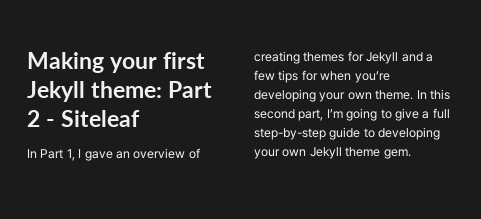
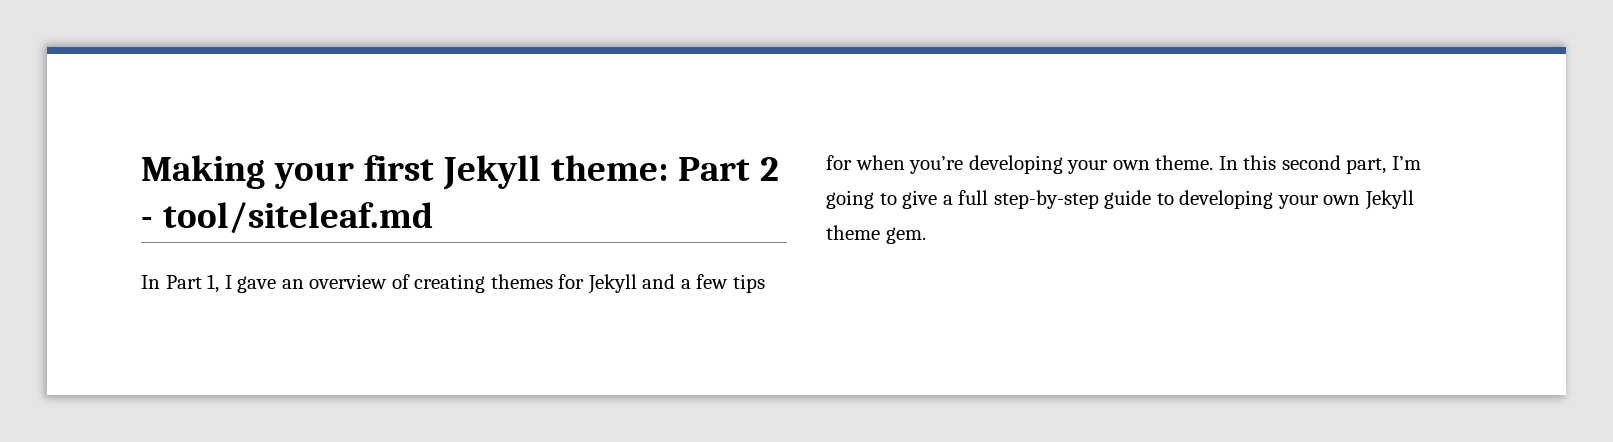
[61,110,141,127] Siteleaf -> [162,202,433,234] tool/siteleaf.md

